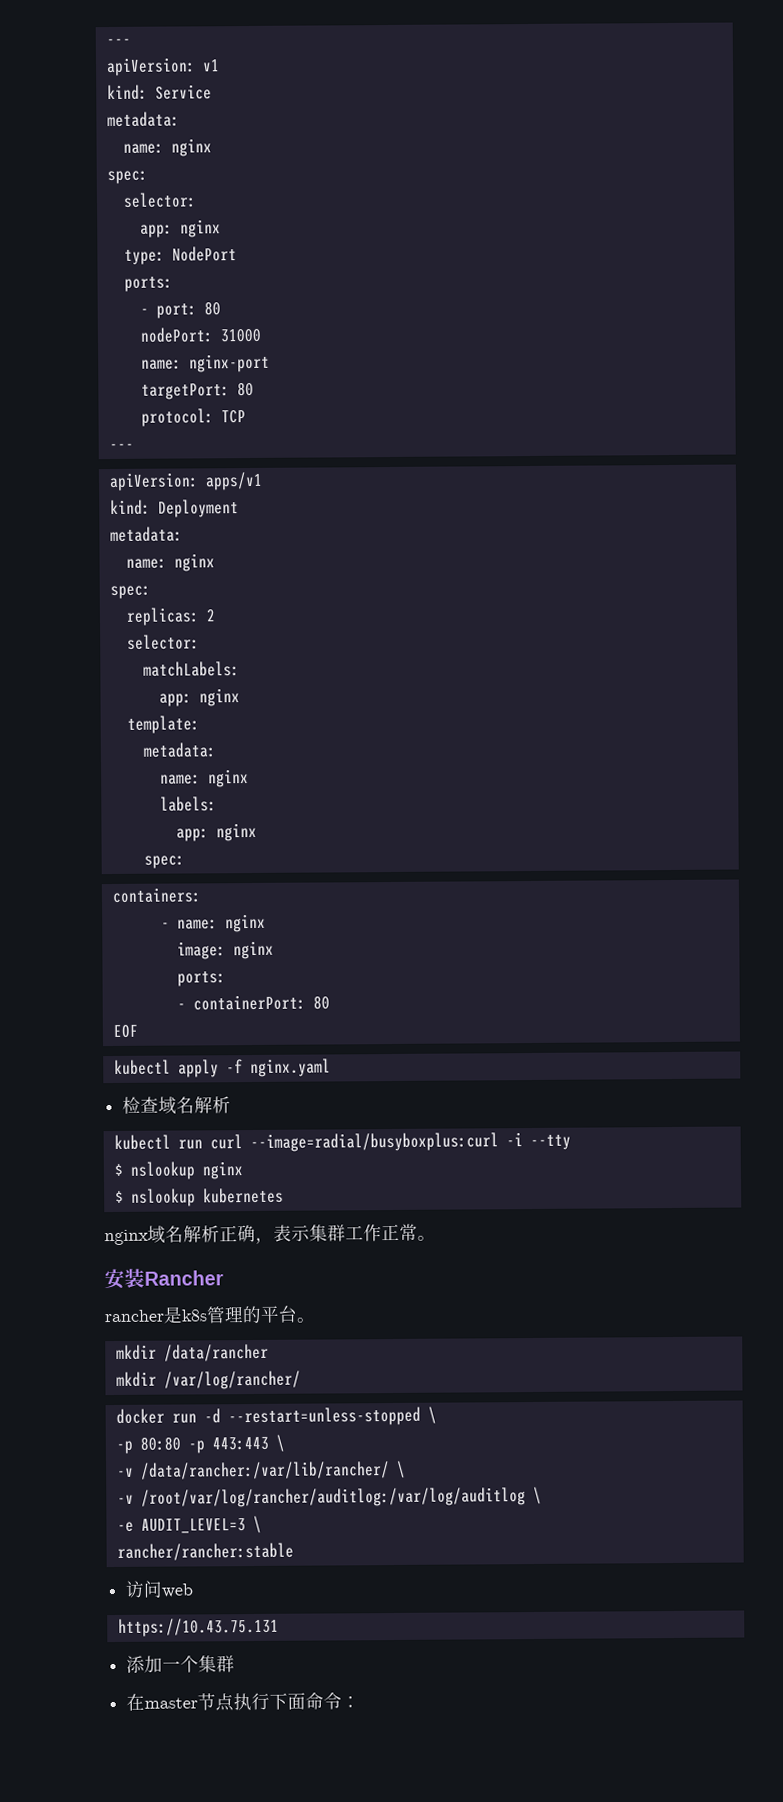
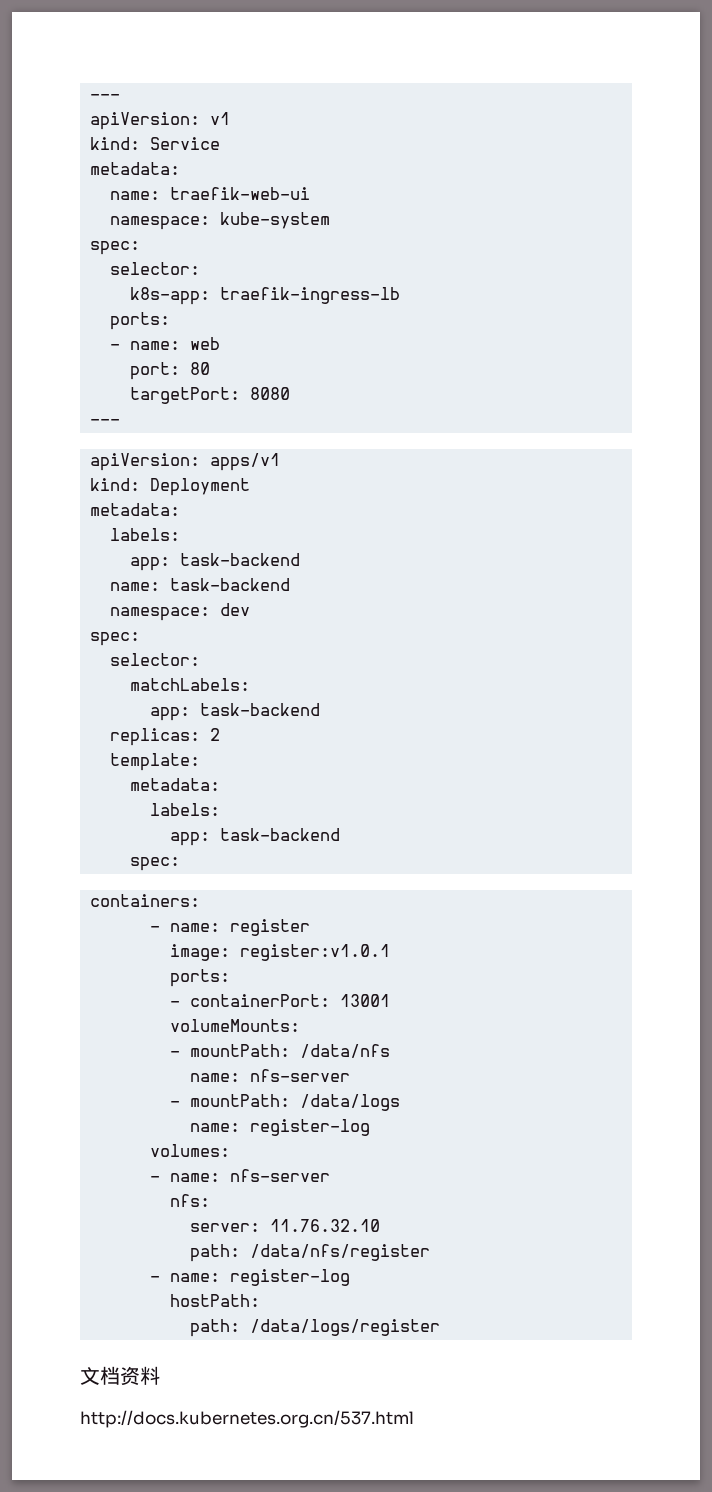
[170,138,212,157] [106,170,148,185] [122,192,197,208] [139,219,221,238] [123,246,237,265] [123,276,173,292] [139,308,149,315] nginx // spec: // selector: // app: nginx // type: NodePort // ports: // - -> [170,187,311,200] [110,212,331,230] [90,241,141,255] [110,262,201,275] [130,287,401,305] [110,312,171,330] [110,337,221,350] traefik-web-ui // namespace: kube-system // spec: // selector: // k8s-app: traefik-ingress-lb // ports: // - name: web //
[139,327,261,343] [140,353,270,373] [140,381,254,400] [140,408,246,427] nodePort: 31000 // name: nginx-port // targetPort: 80 // protocol: TCP -> [130,387,291,404] targetPort: 8080
[125,553,215,572] [109,585,151,600] [125,607,215,626] name: nginx // spec: // replicas: 2 -> [110,528,181,541] [130,553,301,571] [110,578,291,591] [110,603,251,621] [90,632,141,646] labels: // app: task-backend // name: task-backend // namespace: dev // spec:
[198,688,240,707] nginx -> [200,703,321,716] [110,728,221,746] task-backend // replicas: 2
[159,769,249,788] [159,796,217,812] [175,822,257,842] // name: nginx // labels: // app: nginx -> [150,803,221,816] [170,828,341,846] // labels: // app: task-backend
[224,913,266,933] nginx -> [230,919,311,936] register
[232,940,274,960] nginx -> [240,944,391,961] register:v1.0.1
[312,995,330,1010] [112,1024,138,1038] [113,1058,331,1078] [122,1096,232,1115] [113,1132,571,1153] [113,1161,243,1180] [114,1187,284,1207] [104,1223,436,1246] [104,1268,224,1290] [104,1305,316,1324] [115,1343,269,1362] [115,1370,301,1390] [115,1406,437,1427] [115,1434,285,1454] [116,1460,406,1480] [116,1486,542,1508] [116,1515,262,1534] [116,1542,294,1561] [125,1580,194,1598] [117,1617,279,1637] [126,1655,236,1673] [126,1692,361,1712] 80 // EOF // kubectl apply -f nginx.yaml // 检查域名解析 // kubectl run curl --image=radial/busyboxplus:curl -i --tty // $ nslookup nginx // $ nslookup kubernetes // nginx域名解析正确，表示集群工作正常。 // 安装Rancher // rancher是k8s管理的平台。 // mkdir /data/rancher // mkdir /var/log/rancher/ // docker run -d --restart=unless-stopped \ // -p 80:80 -p 443:443 \ // -v /data/rancher:/var/lib/rancher/ \ // -v /root/var/log/rancher/auditlog:/var/log/auditlog \ // -e AUDIT_LEVEL=3 \ // rancher/rancher:stable // 访问web // https://10.43.75.131 // 添加一个集群 // 在master节点执行下面命令： -> [340,994,391,1007] [170,1019,301,1032] [170,1044,391,1058] [190,1069,351,1082] [170,1094,401,1111] [190,1119,371,1136] [150,1144,231,1157] [150,1169,331,1182] [170,1194,211,1207] [190,1219,381,1232] [190,1244,431,1262] [150,1269,351,1286] [170,1294,261,1307] [190,1319,441,1337] [80,1366,160,1386] [80,1410,414,1428] 13001 // volumeMounts: // - mountPath: /data/nfs // name: nfs-server // - mountPath: /data/logs // name: register-log // volumes: // - name: nfs-server // nfs: // server: 11.76.32.10 // path: /data/nfs/register // - name: register-log // hostPath: // path: /data/logs/register // 文档资料 // http://docs.kubernetes.org.cn/537.html

